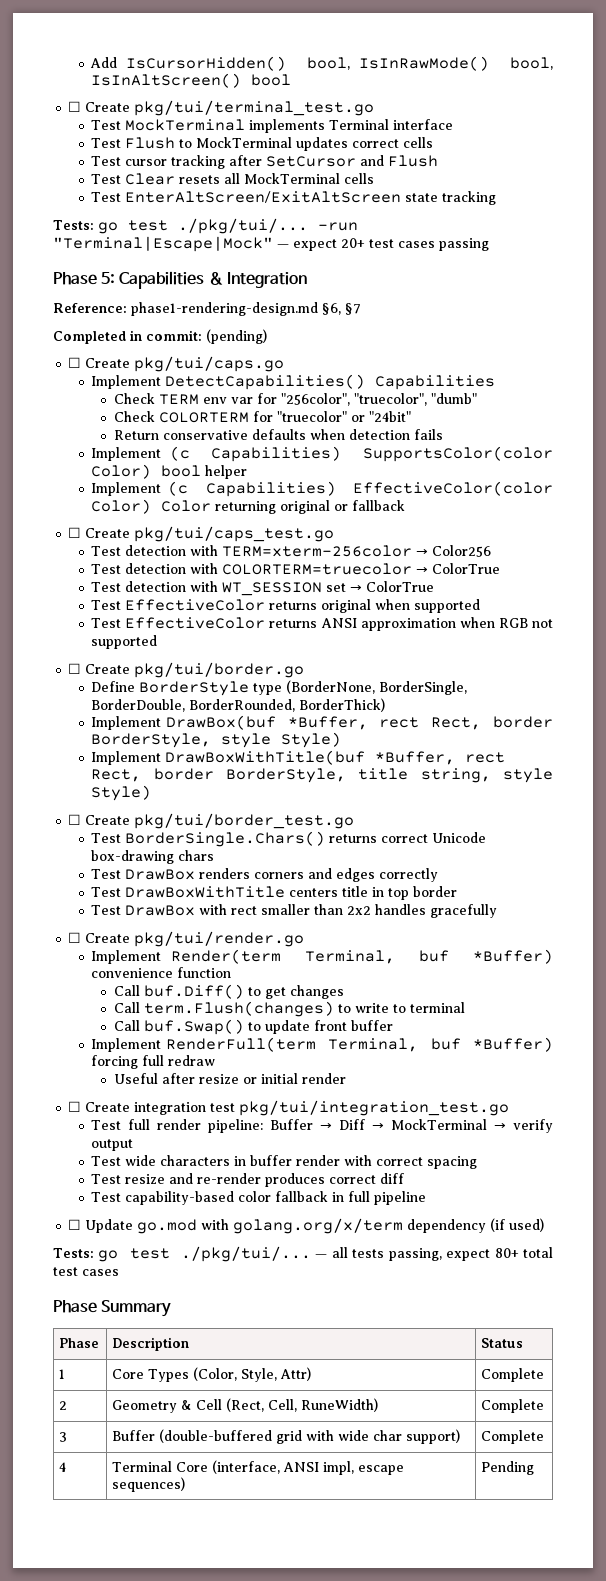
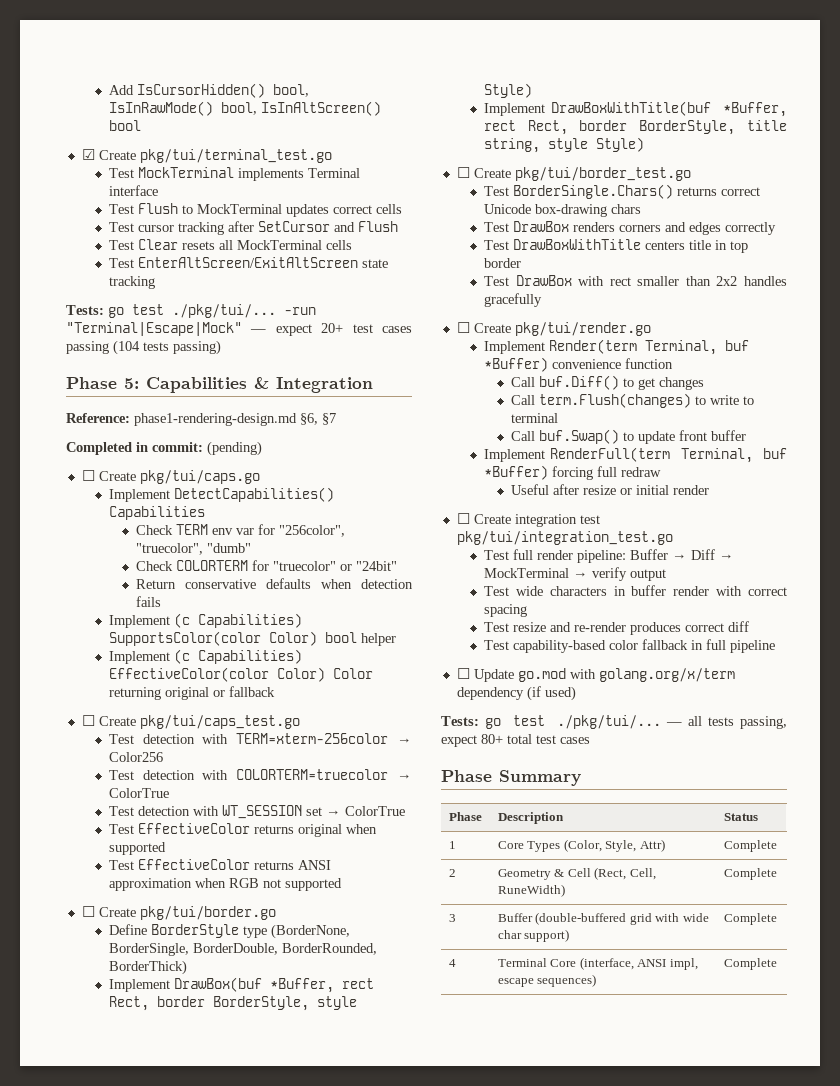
[68,101,82,112] ☐ -> [81,149,95,160] ☑
(489, 244) none -> [113,340,221,355] (104 tests passing)
[481,1461,535,1475] Pending -> [723,958,777,970] Complete

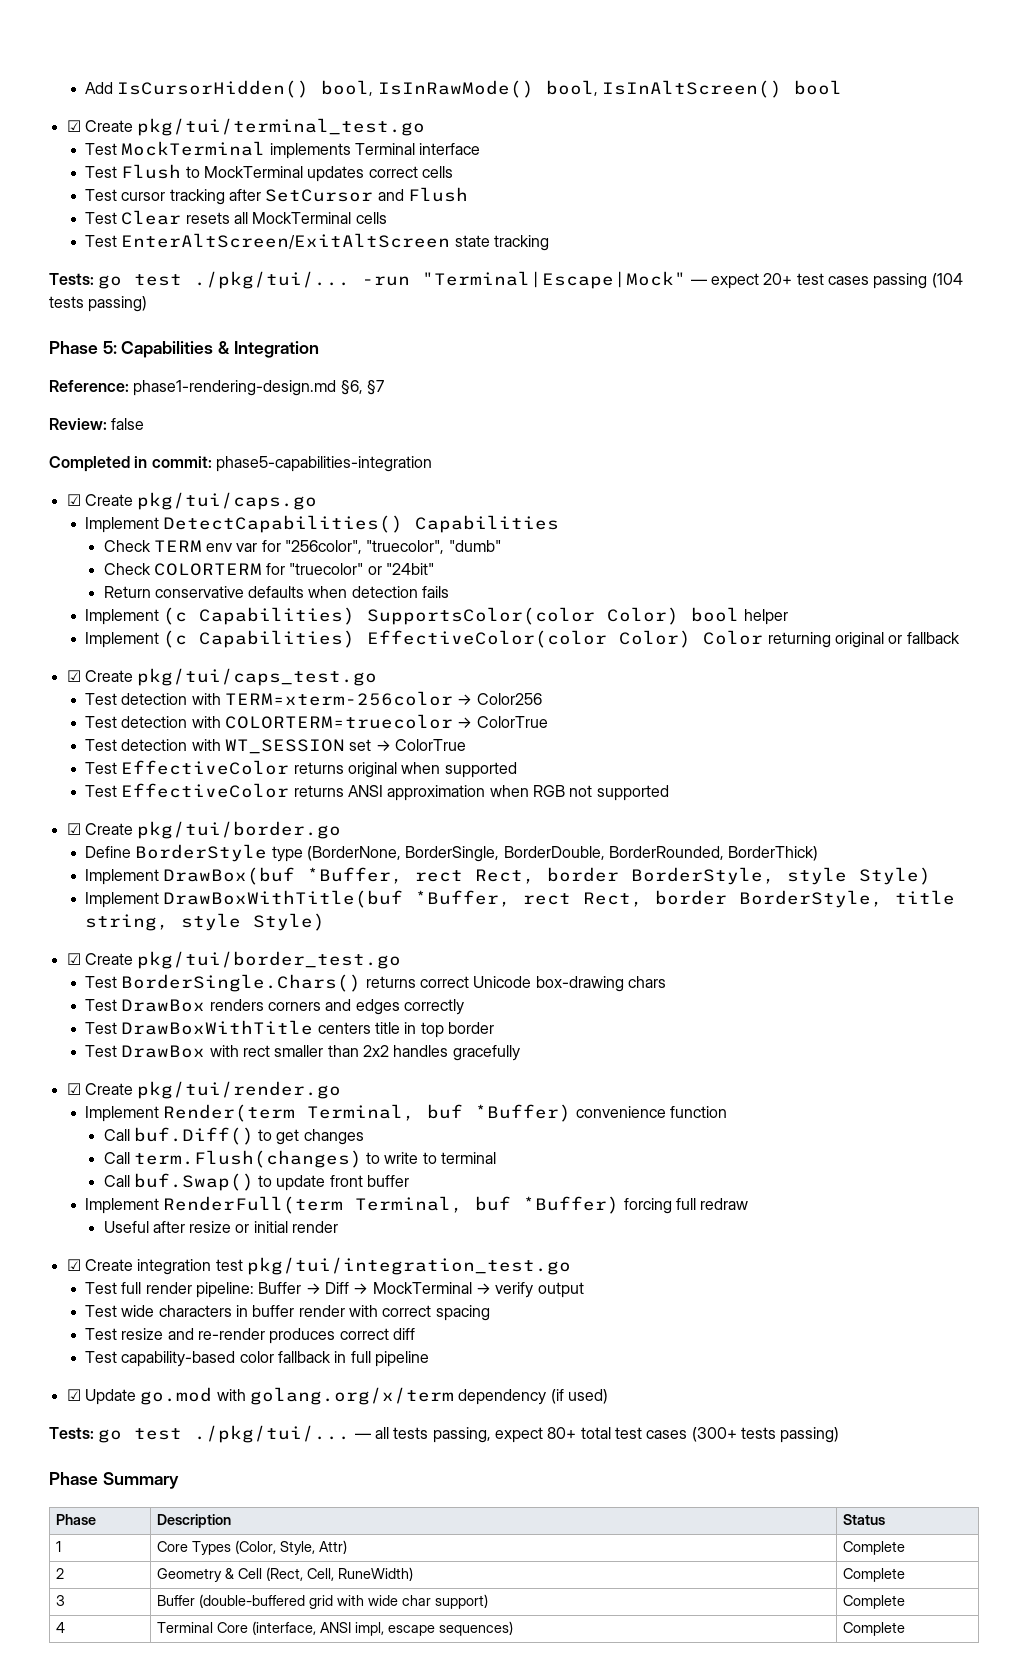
(336, 419) none -> [49,418,145,430] // Review: false
[207,441,262,456] [81,470,95,481] (pending) // ☐ -> [215,456,432,472] [66,494,81,506] phase5-capabilities-integration // ☑
[81,715,95,726] ☐ -> [66,670,81,682] ☑
[81,906,95,917] ☐ -> [66,823,81,835] ☑
[456,167,470,178] ☐ -> [66,953,81,965] ☑
[456,322,470,333] ☐ -> [66,1083,81,1095] ☑
[456,513,470,524] ☐ -> [66,1259,81,1271] ☑
[456,668,470,679] ☐ -> [66,1389,81,1401] ☑
(590, 740) none -> [691,1427,840,1443] (300+ tests passing)

